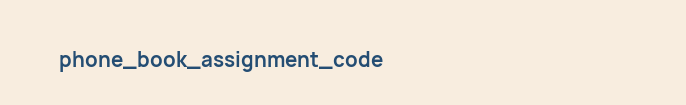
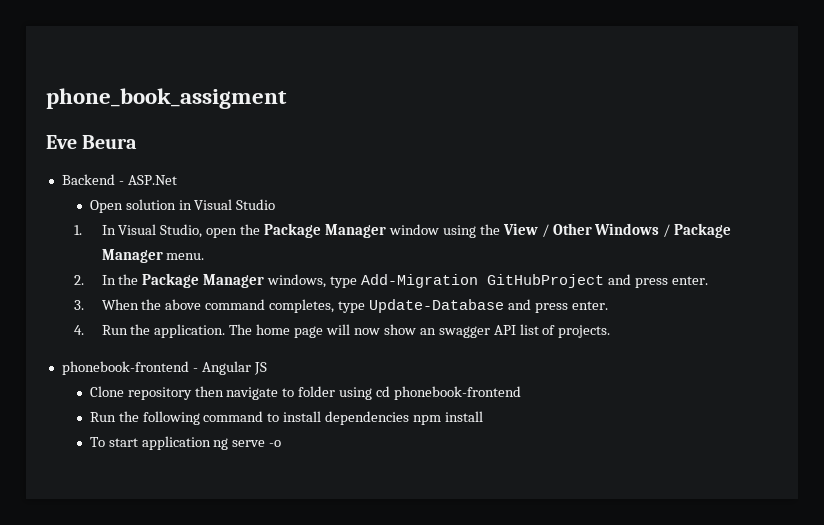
[59,51,383,72] phone_book_assignment_code -> [46,88,287,109] [46,135,138,149] [61,174,177,185] [89,199,276,213] [73,223,732,238] [101,249,205,263] [73,273,708,288] [73,299,608,313] [73,324,611,338] [61,361,267,375] [89,386,522,400] [89,411,484,425] [89,436,282,450] phone_book_assigment // Eve Beura // Backend - ASP.Net // Open solution in Visual Studio // 1. In Visual Studio, open the Package Manager window using the View / Other Windows / Package Manager menu. // 2. In the Package Manager windows, type Add-Migration GitHubProject and press enter. // 3. When the above command completes, type Update-Database and press enter. // 4. Run the application. The home page will now show an swagger API list of projects. // phonebook-frontend - Angular JS // Clone repository then navigate to folder using cd phonebook-frontend // Run the following command to install dependencies npm install // To start application ng serve -o

